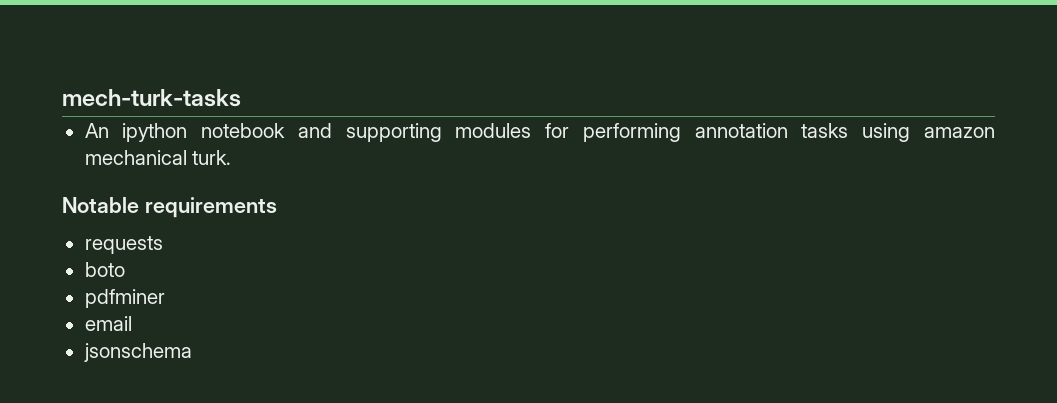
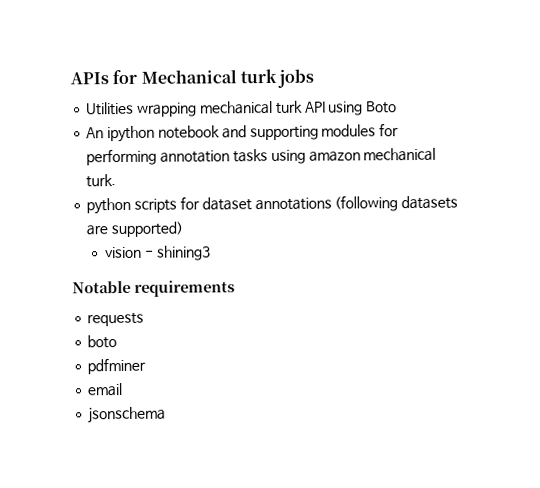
[62,89,241,107] mech-turk-tasks -> [70,68,315,88] [86,100,398,117] APIs for Mechanical turk jobs // Utilities wrapping mechanical turk API using Boto
(232, 157) none -> [86,195,459,215] [86,221,184,238] [104,245,211,261] // python scripts for dataset annotations (following datasets are supported) // vision - shining3

